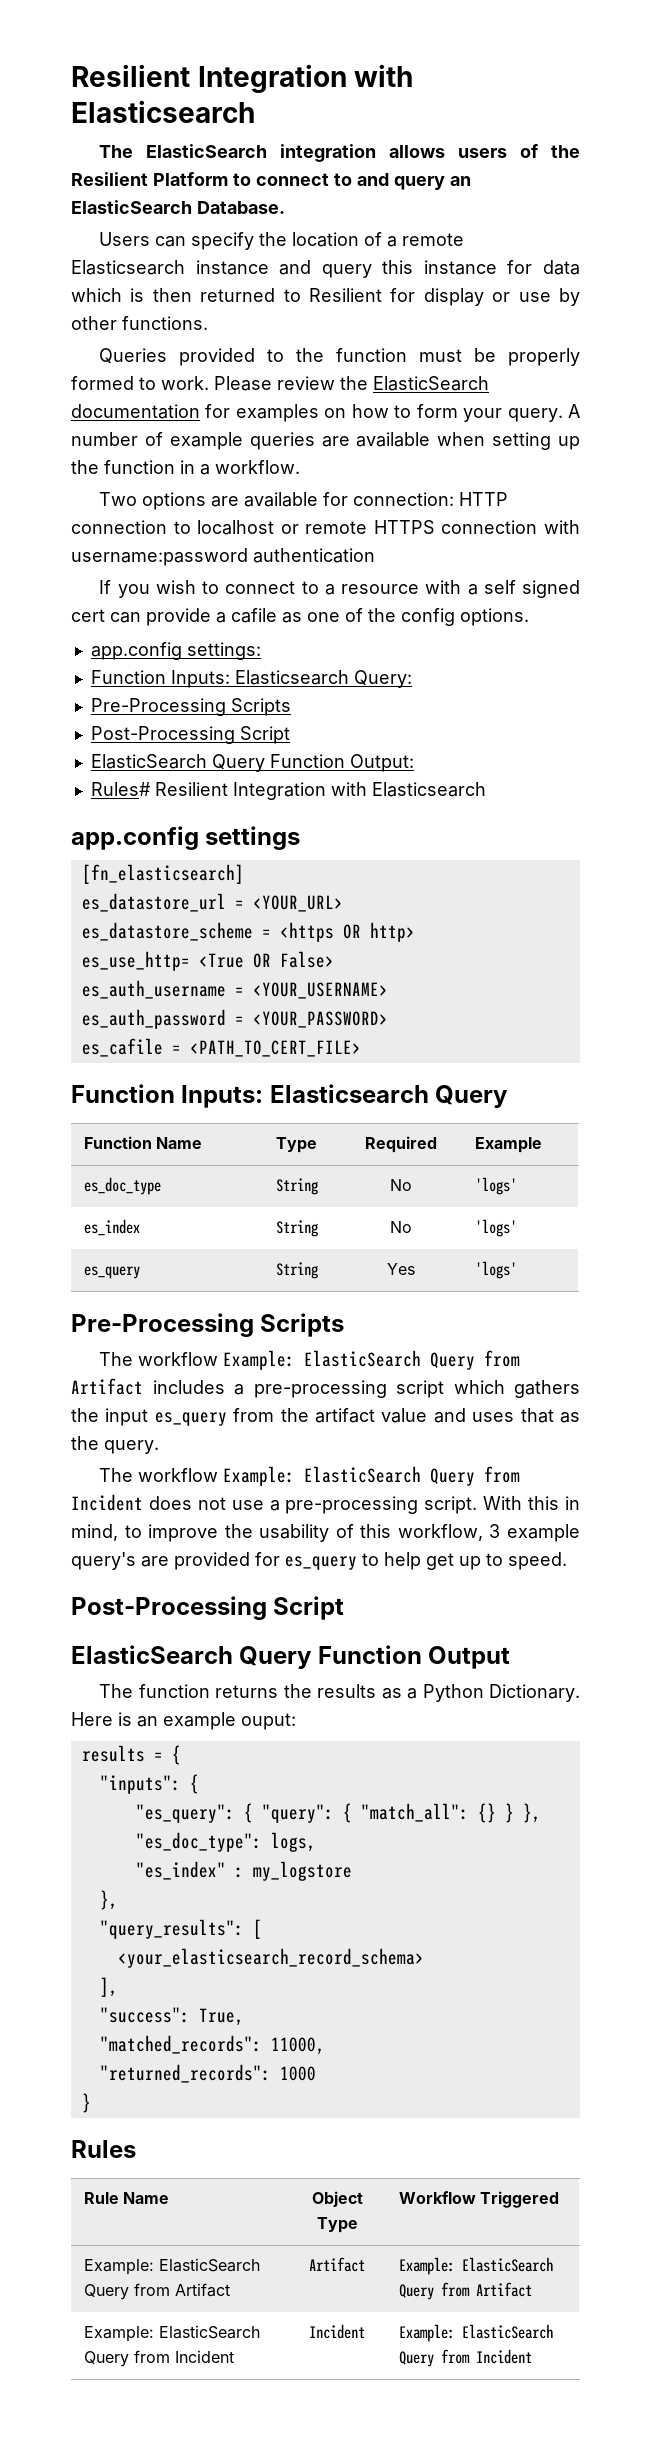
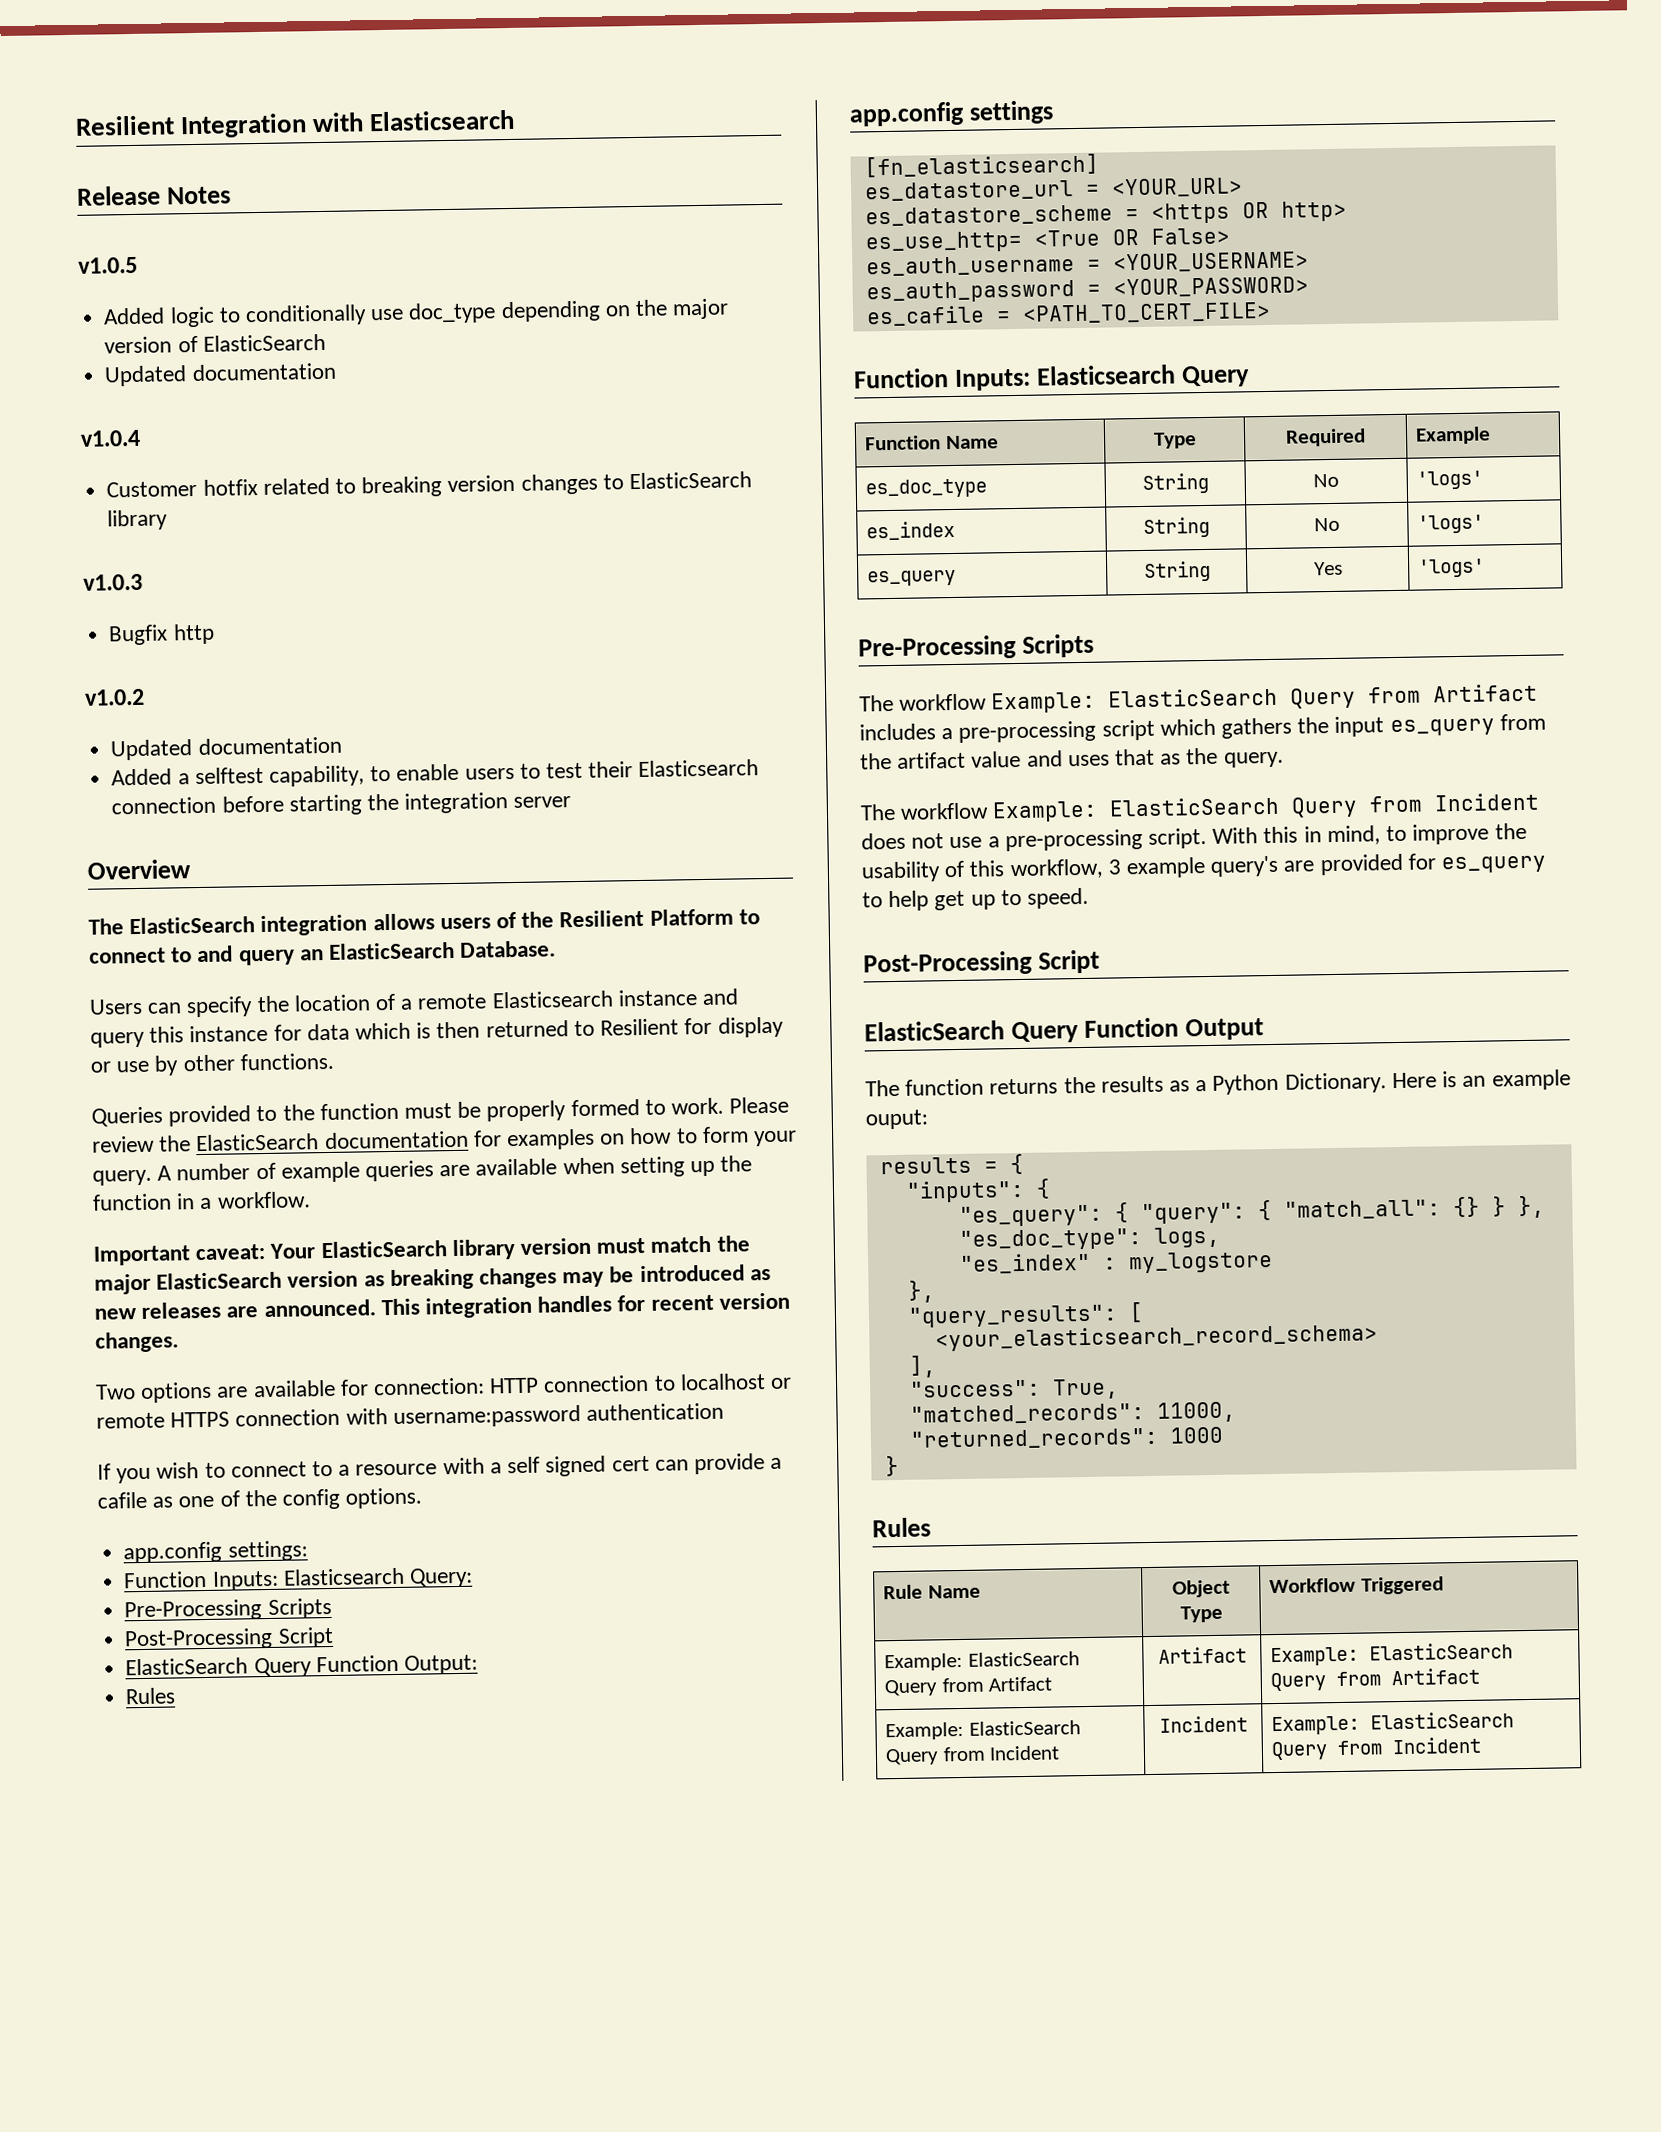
[71,64,414,93] [71,100,255,123] Resilient Integration with Elasticsearch -> [75,109,516,139] [76,185,231,206] [78,256,138,274] [103,298,730,328] [104,333,326,354] [104,362,337,387] [80,429,141,447] [106,471,752,498] [107,509,169,531] [83,573,143,591] [108,623,215,646] [84,688,145,706] [110,736,342,761] [111,759,760,787] [111,792,572,816] [87,859,191,880] Resilient Integration with Elasticsearch // Release Notes // v1.0.5 // Added logic to conditionally use doc_type depending on the major version of ElasticSearch // Updated documentation // v1.0.4 // Customer hotfix related to breaking version changes to ElasticSearch library // v1.0.3 // Bugfix http // v1.0.2 // Updated documentation // Added a selftest capability, to enable users to test their Elasticsearch connection before starting the integration server // Overview
(300, 467) none -> [93,1235,750,1266] [94,1264,771,1295] [94,1292,790,1320] [95,1331,179,1353] // Important caveat: Your ElasticSearch library version must match the major ElasticSearch version as breaking changes may be introduced as new releases are announced. This integration handles for recent version changes.
[90,782,486,800] Rules# Resilient Integration with Elasticsearch -> [125,1687,177,1705] Rules

